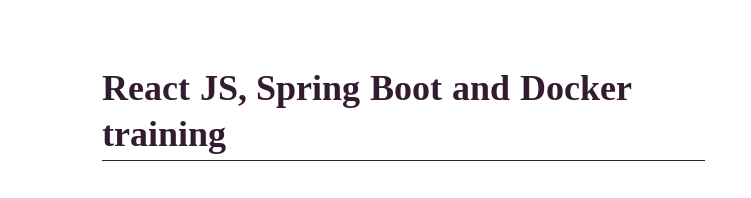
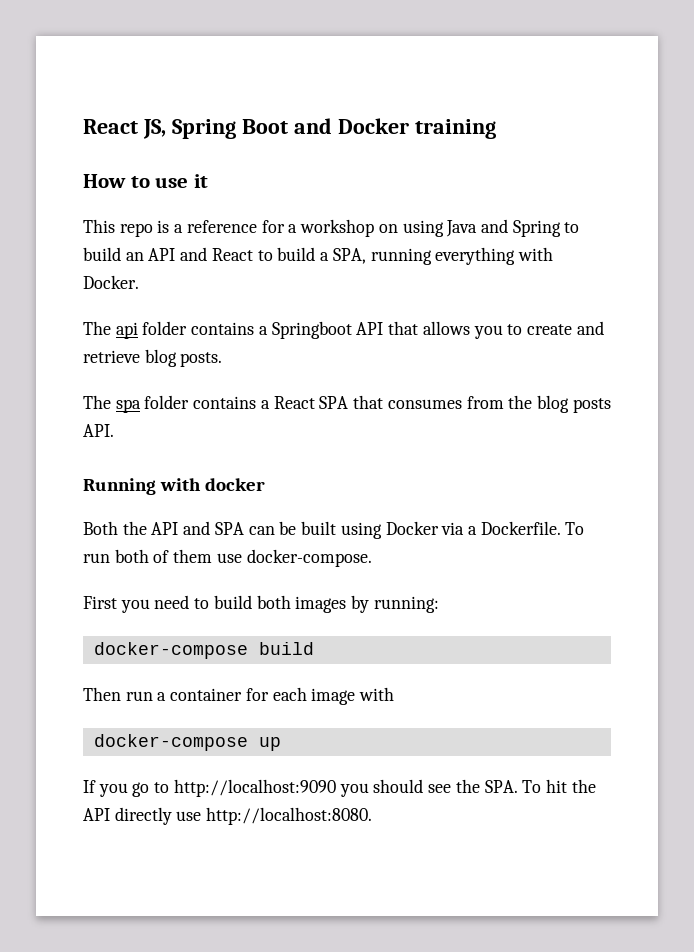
(226, 137) none -> [83,174,208,188] [83,219,580,237] [83,247,553,265] [83,275,139,289] [83,321,604,339] [83,349,223,367] [83,395,611,413] [83,424,114,437] [83,478,266,495] [83,521,585,539] [83,549,372,567] [83,595,439,613] [93,642,314,659] [83,687,395,705] [93,734,281,751] [83,779,596,797] [83,807,373,825] // How to use it // This repo is a reference for a workshop on using Java and Spring to build an API and React to build a SPA, running everything with Docker. // The api folder contains a Springboot API that allows you to create and retrieve blog posts. // The spa folder contains a React SPA that consumes from the blog posts API. // Running with docker // Both the API and SPA can be built using Docker via a Dockerfile. To run both of them use docker-compose. // First you need to build both images by running: // docker-compose build // Then run a container for each image with // docker-compose up // If you go to http://localhost:9090 you should see the SPA. To hit the API directly use http://localhost:8080.

